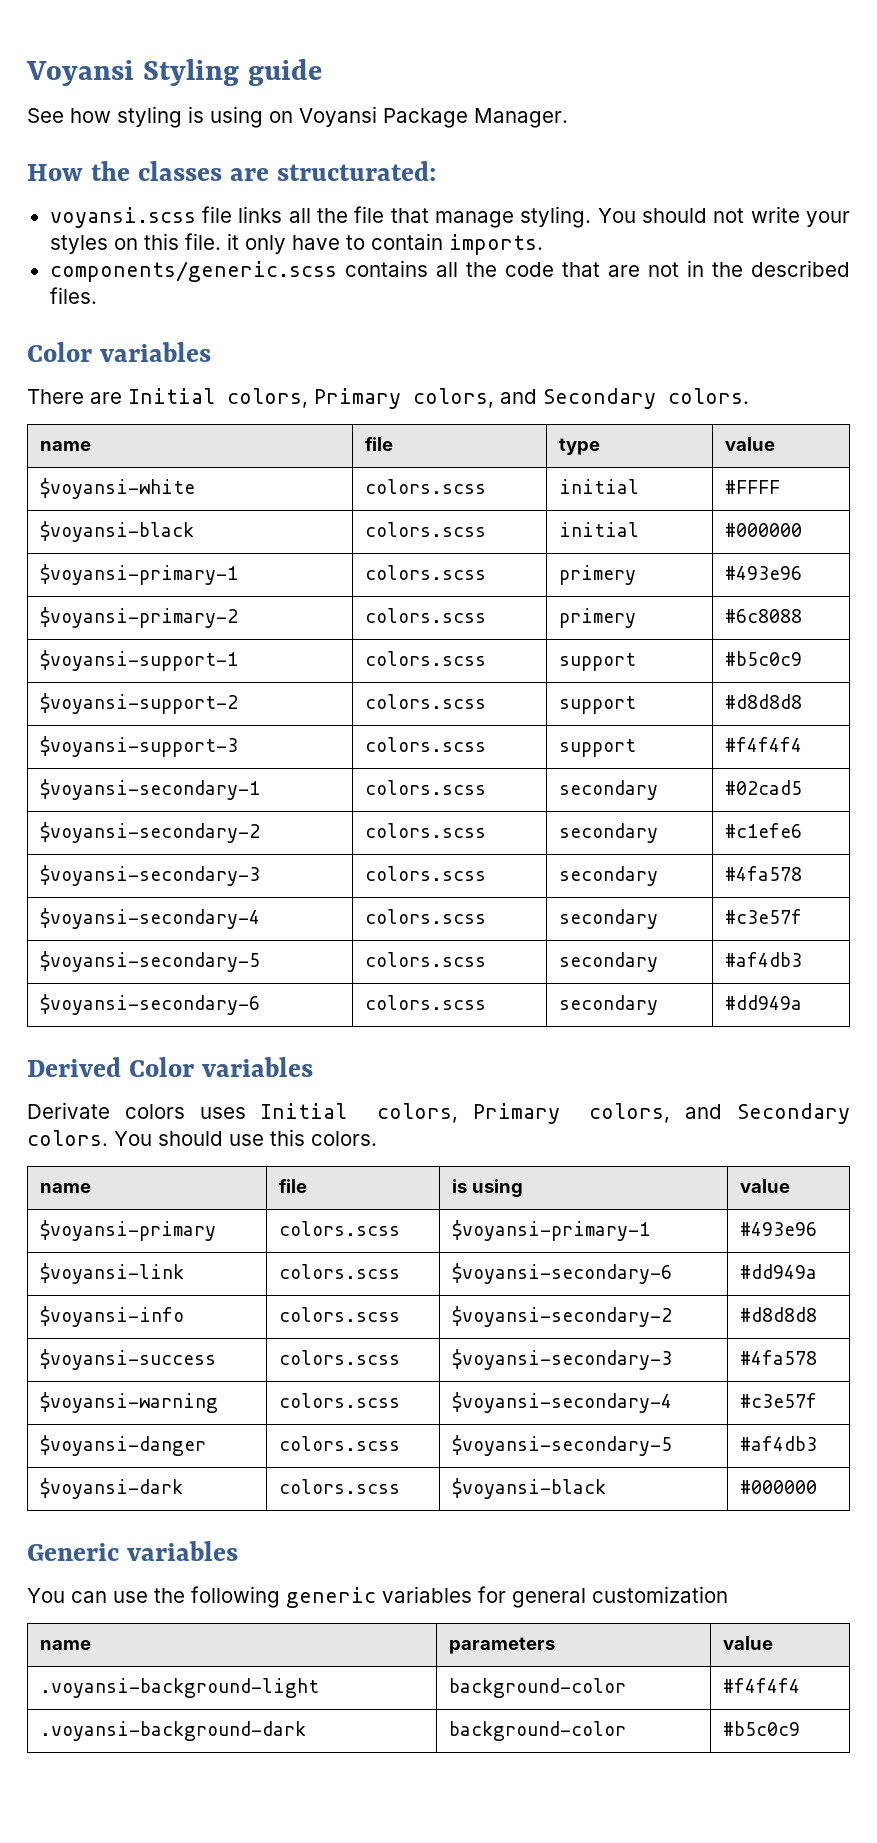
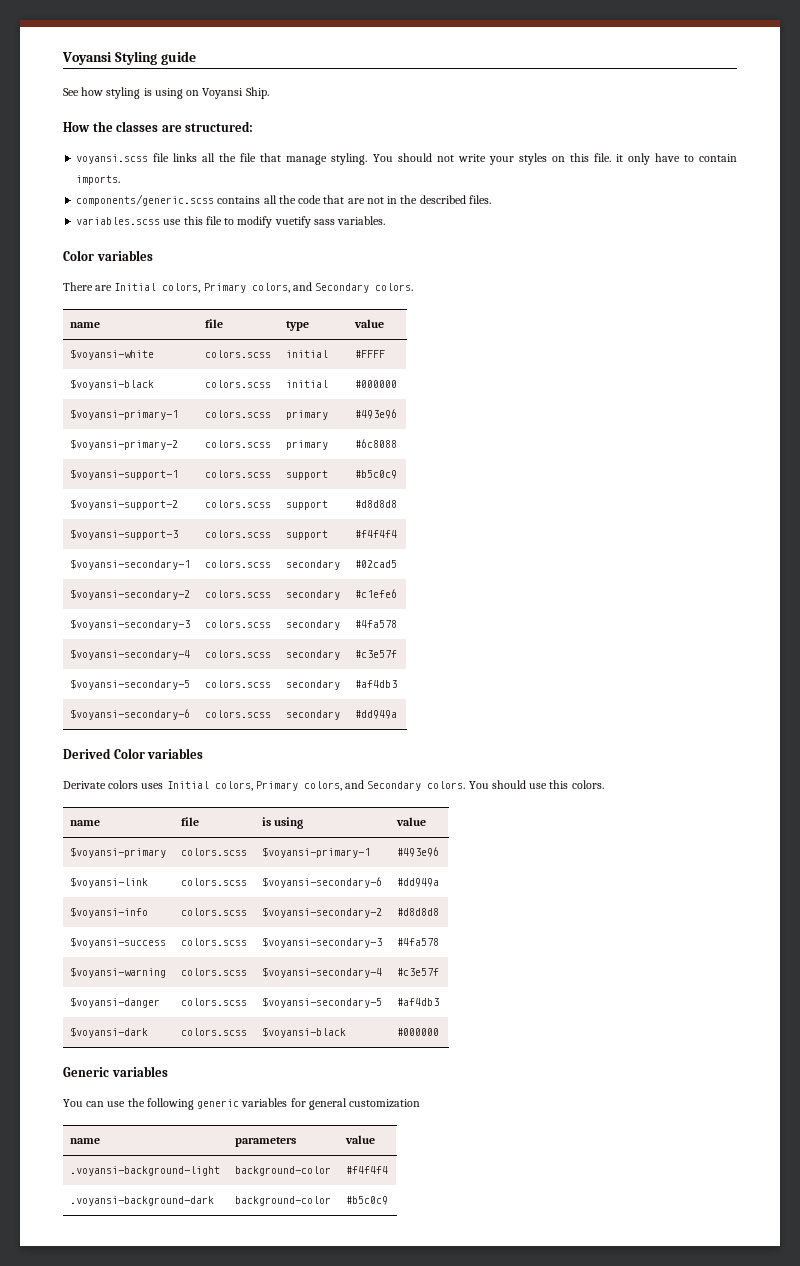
[383,108,568,128] Package Manager. -> [245,87,269,99] Ship.
[276,161,436,181] structurated: -> [185,121,254,132] structured:
(97, 295) none -> [76,216,386,228] // variables.scss use this file to modify vuetify sass variables.
[558,565,636,585] primery -> [286,410,329,420] primary
[558,608,636,628] primery -> [286,440,329,450] primary

